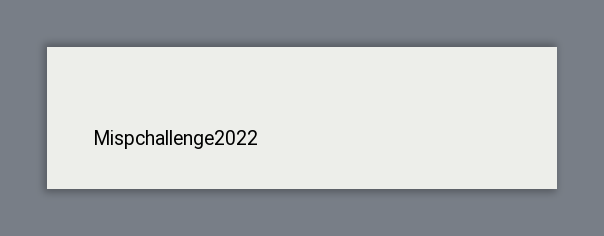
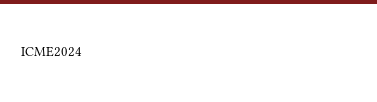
[93,130,258,149] Mispchallenge2022 -> [21,46,82,57] ICME2024

